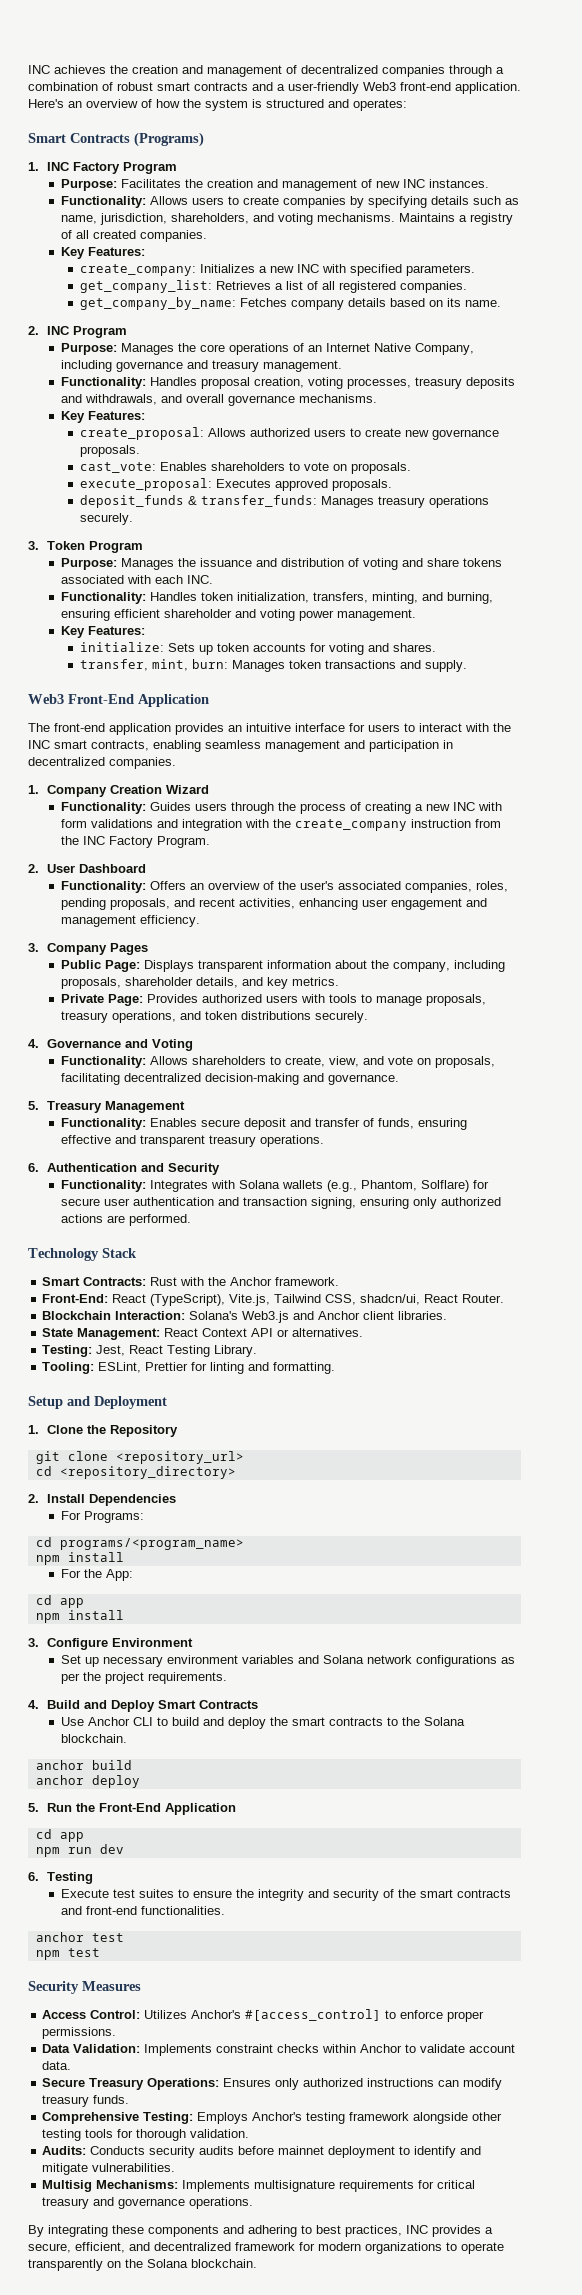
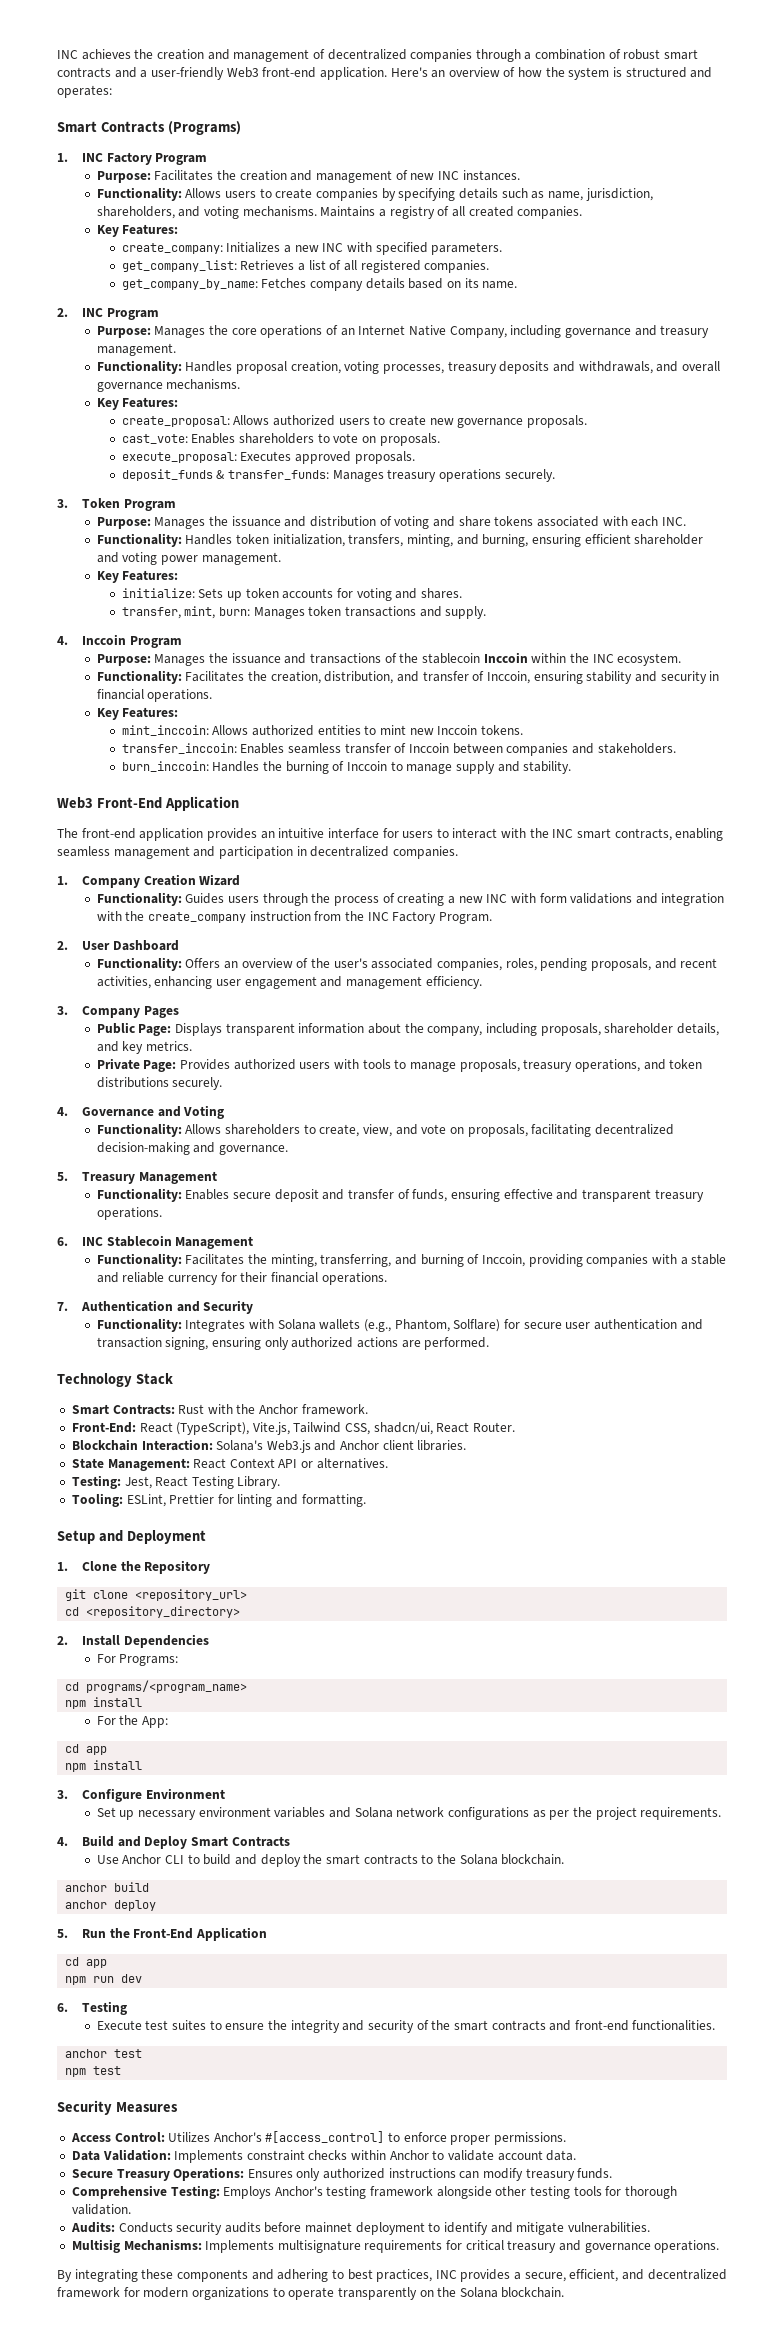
(467, 666) none -> [57,634,182,648] [96,652,682,666] [96,670,720,684] [96,689,213,702] [96,707,179,720] [121,725,523,736] [121,743,676,756] [121,761,572,774] // 4. Inccoin Program // Purpose: Manages the issuance and transactions of the stablecoin Inccoin within the INC ecosystem. // Functionality: Facilitates the creation, distribution, and transfer of Inccoin, ensuring stability and security in financial operations. // Key Features: // mint_inccoin: Allows authorized entities to mint new Inccoin tokens. // transfer_inccoin: Enables seamless transfer of Inccoin between companies and stakeholders. // burn_inccoin: Handles the burning of Inccoin to manage supply and stability.
(39, 1167) none -> [81,1235,254,1249] [96,1253,727,1267] [96,1272,387,1285] [57,1302,68,1311] INC Stablecoin Management // Functionality: Facilitates the minting, transferring, and burning of Inccoin, providing companies with a stable and reliable currency for their financial operations. // 7.

